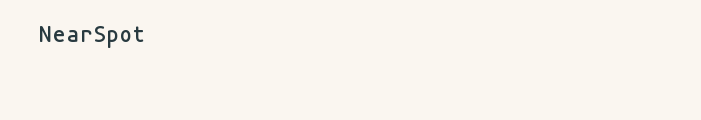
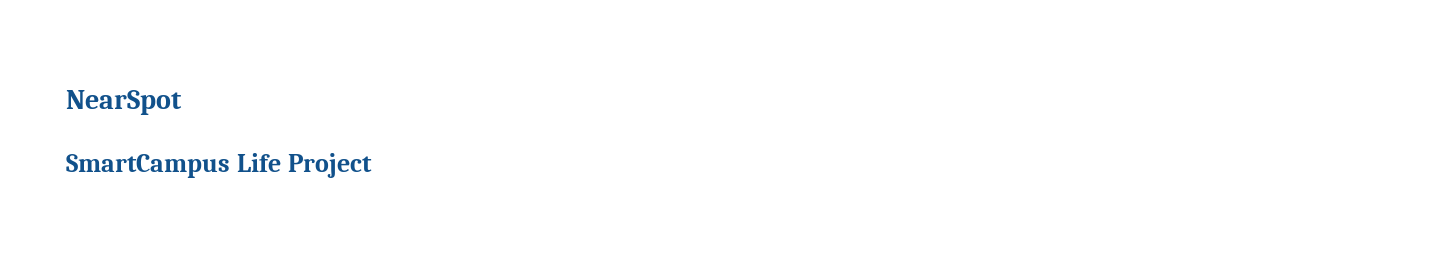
(145, 37) none -> [66,153,372,178] // SmartCampus Life Project

